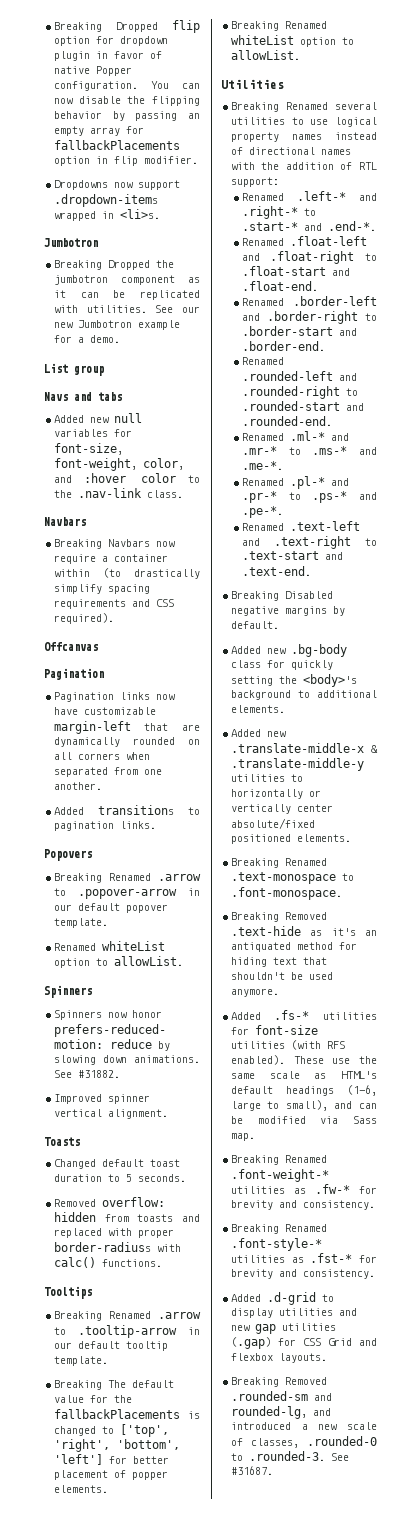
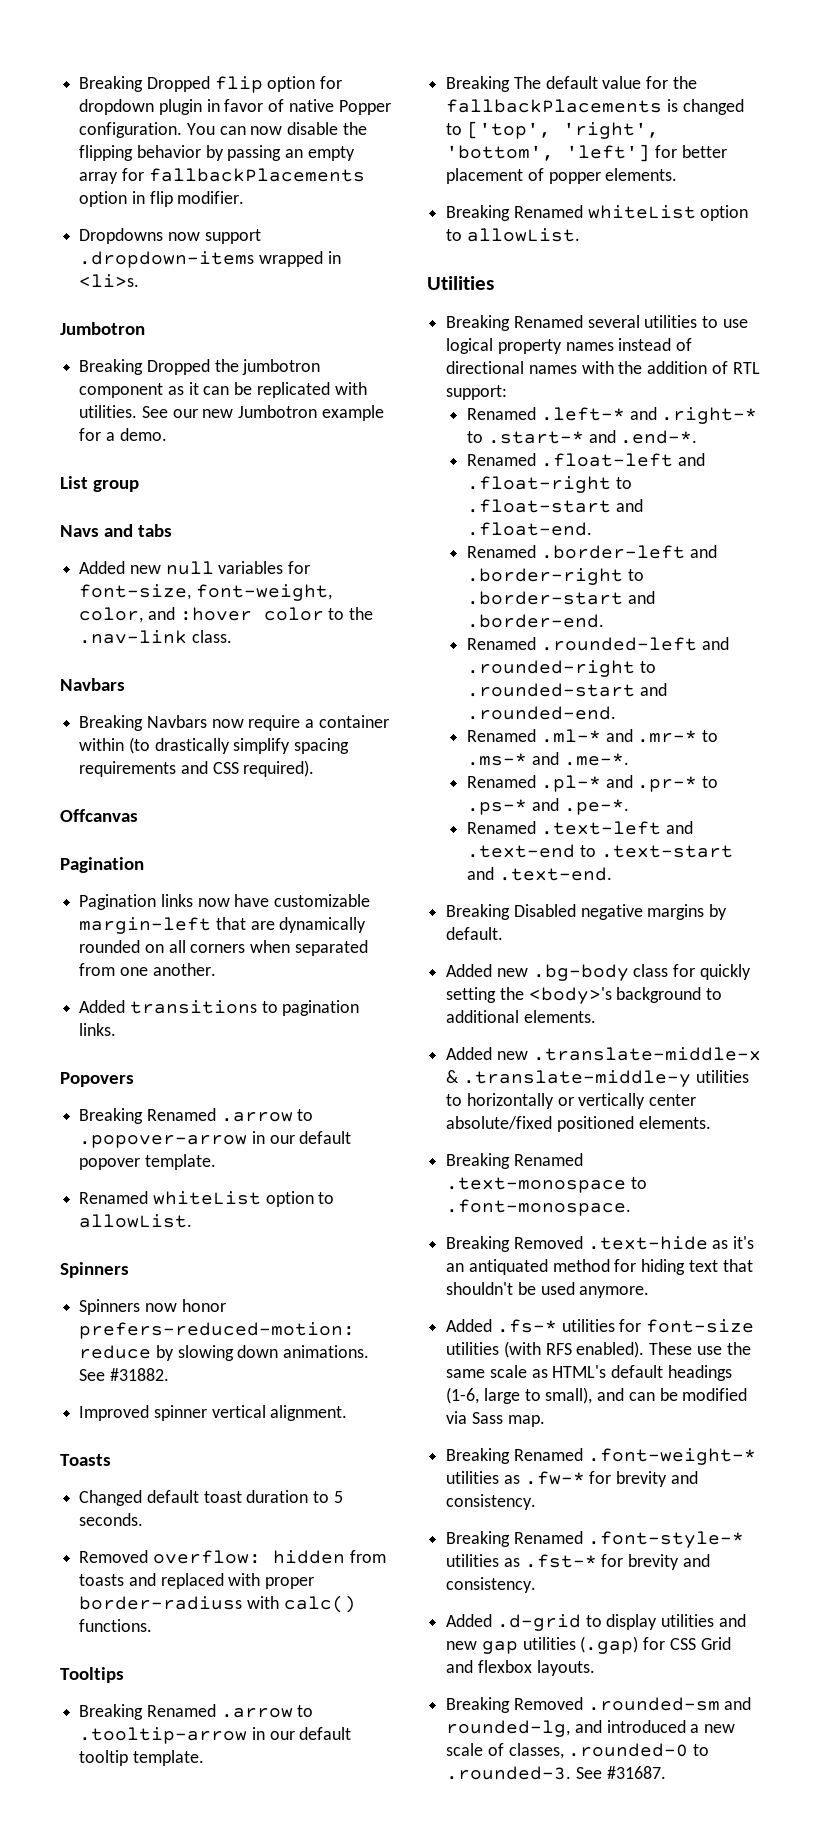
[273,536,351,549] .text-right -> [467,844,576,858] .text-end

